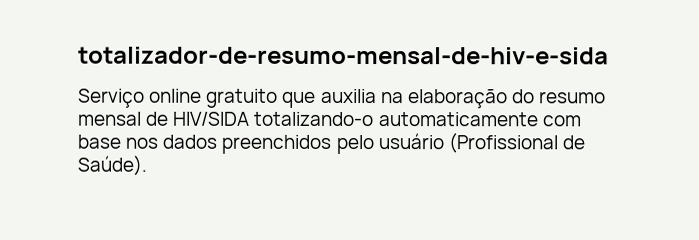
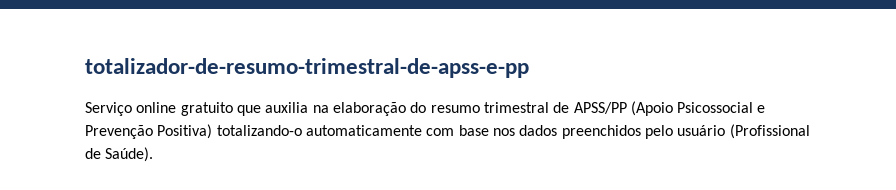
[78,46,609,65] totalizador-de-resumo-mensal-de-hiv-e-sida -> [85,58,529,78] totalizador-de-resumo-trimestral-de-apss-e-pp
[77,111,251,126] mensal de HIV/SIDA -> [483,101,766,116] [85,124,213,139] trimestral de APSS/PP (Apoio Psicossocial e Prevenção Positiva)

